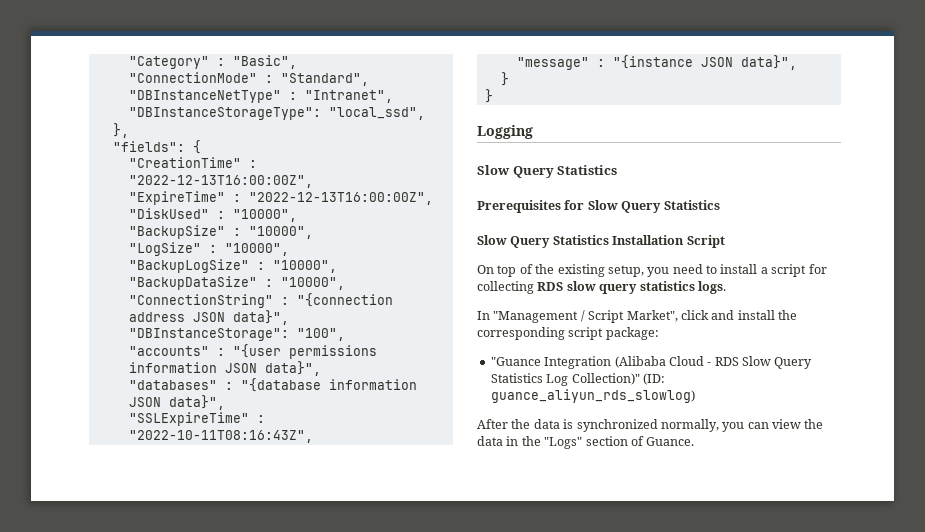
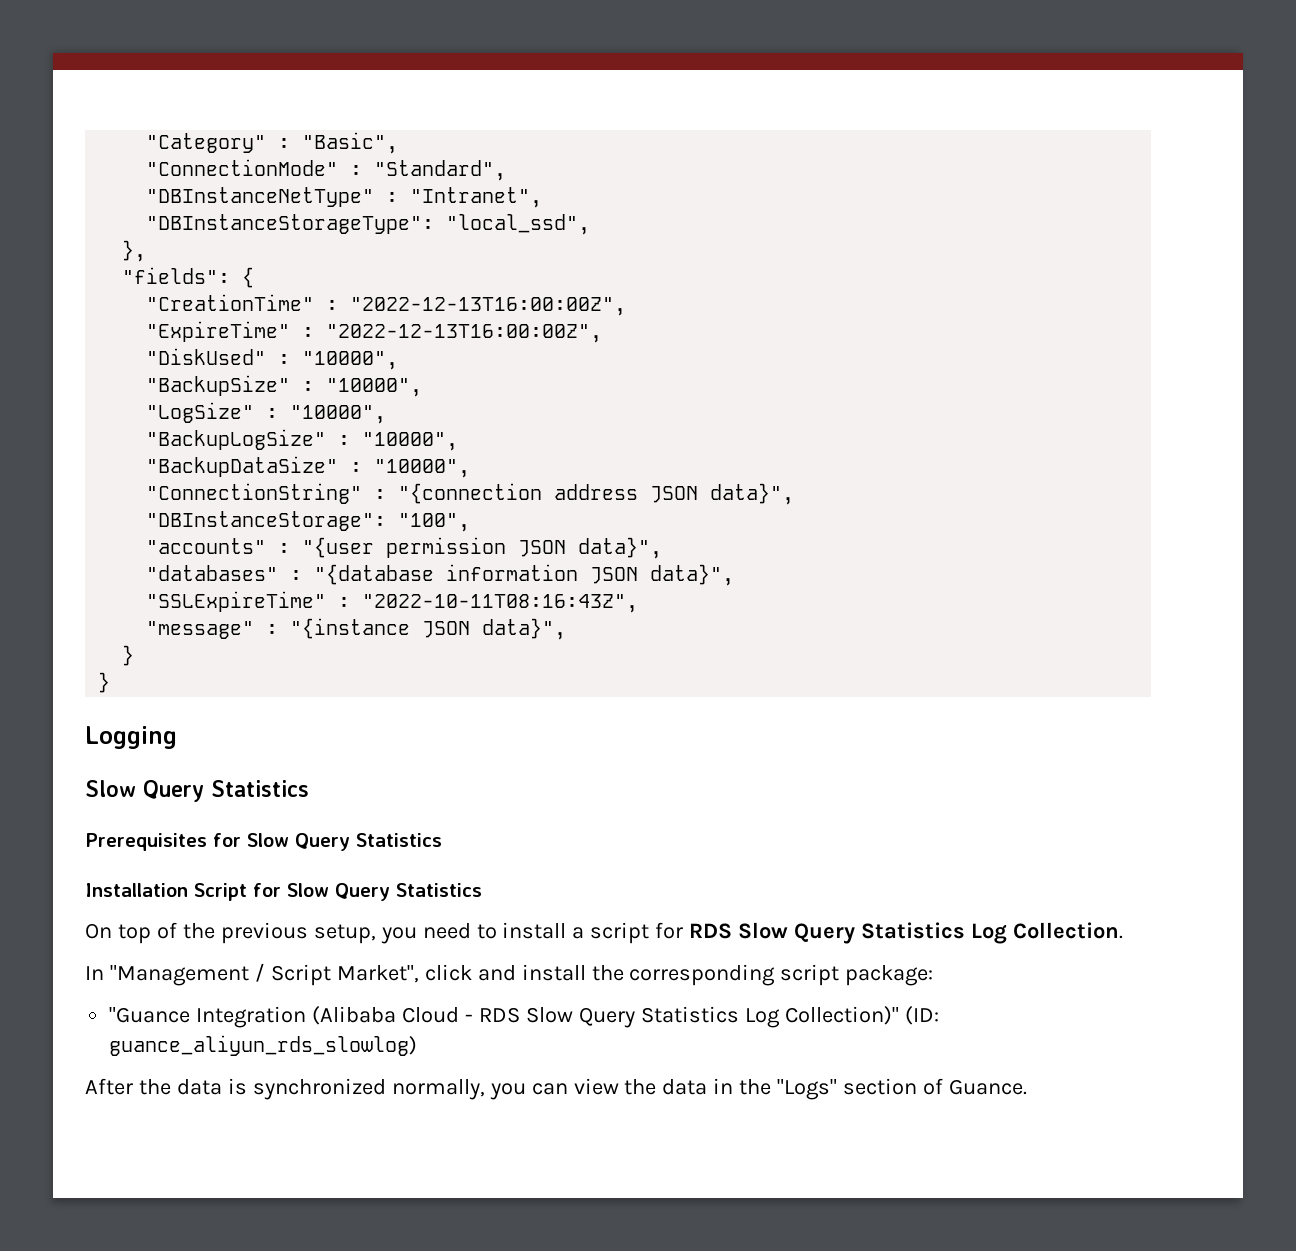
[288,345,377,359] [128,362,217,373] permissions information -> [386,537,507,558] permission
[477,235,725,248] Slow Query Statistics Installation Script -> [85,883,482,901] Installation Script for Slow Query Statistics
[557,264,605,277] existing -> [220,922,308,944] previous
[477,281,726,294] collecting RDS slow query statistics logs. -> [689,922,1123,944] RDS Slow Query Statistics Log Collection.

